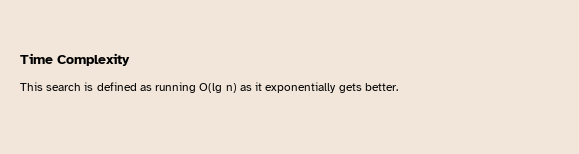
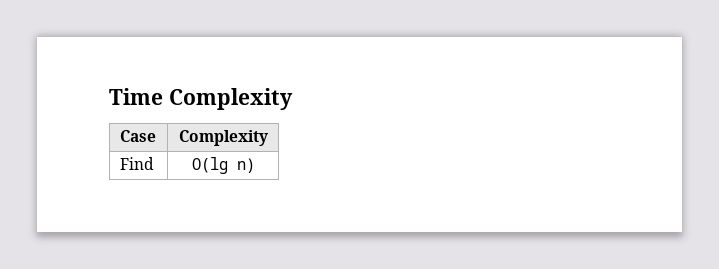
[20,82,398,93] // This search is defined as running O(lg n) as it exponentially gets better. -> [119,130,156,142] [178,130,268,146] [119,157,154,170] [191,157,255,174] // Case | Complexity // Find | O(lg n)

